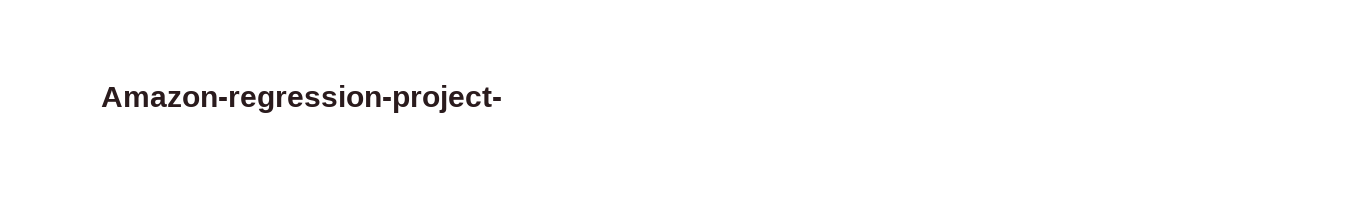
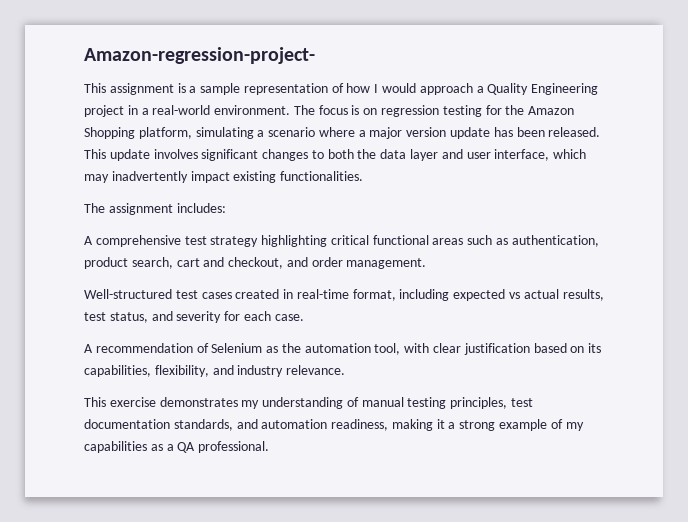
(502, 99) none -> [84,83,599,95] [84,105,575,117] [84,127,601,139] [84,149,587,161] [84,171,364,183] [84,203,226,215] [84,235,599,247] [84,257,427,269] [84,289,604,301] [84,311,304,323] [84,343,602,355] [84,365,346,377] [84,397,534,409] [84,419,584,431] [84,441,270,453] // This assignment is a sample representation of how I would approach a Quality Engineering project in a real-world environment. The focus is on regression testing for the Amazon Shopping platform, simulating a scenario where a major version update has been released. This update involves significant changes to both the data layer and user interface, which may inadvertently impact existing functionalities. // The assignment includes: // A comprehensive test strategy highlighting critical functional areas such as authentication, product search, cart and checkout, and order management. // Well-structured test cases created in real-time format, including expected vs actual results, test status, and severity for each case. // A recommendation of Selenium as the automation tool, with clear justification based on its capabilities, flexibility, and industry relevance. // This exercise demonstrates my understanding of manual testing principles, test documentation standards, and automation readiness, making it a strong example of my capabilities as a QA professional.

